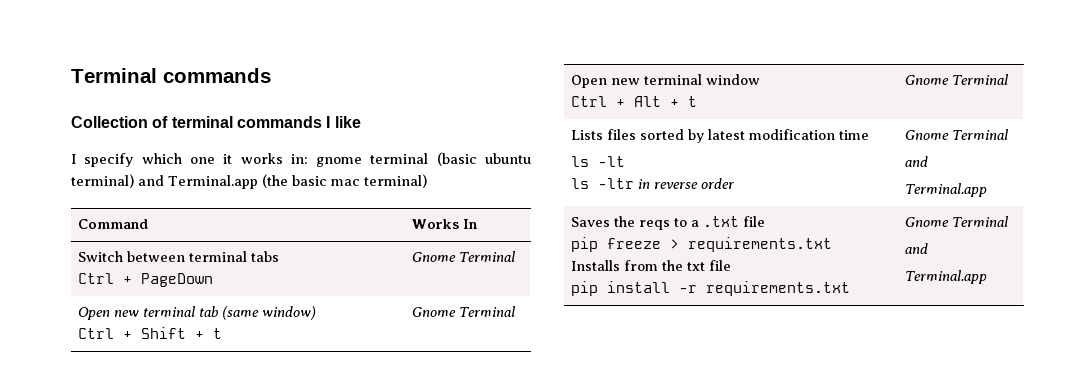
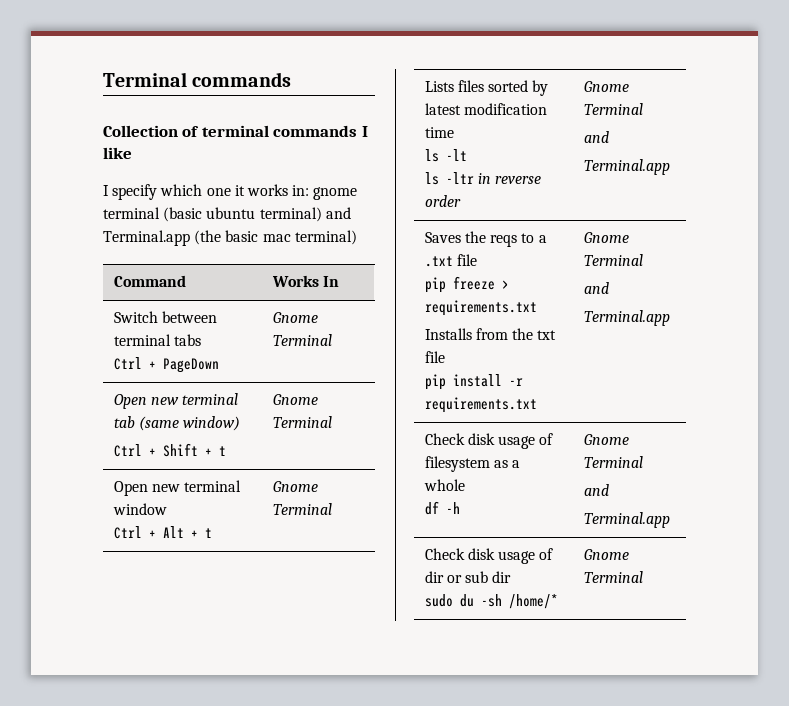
(988, 277) none -> [424,433,554,449] [424,456,521,472] [423,479,465,491] [424,501,460,515] [583,434,629,445] [583,456,643,468] [583,484,609,496] [583,512,670,528] [424,548,554,564] [424,571,512,583] [424,594,558,609] [583,549,629,560] [583,571,643,583] // Check disk usage of filesystem as a whole // df -h | Gnome Terminal // and // Terminal.app // Check disk usage of dir or sub dir // sudo du -sh /home/* | Gnome Terminal

